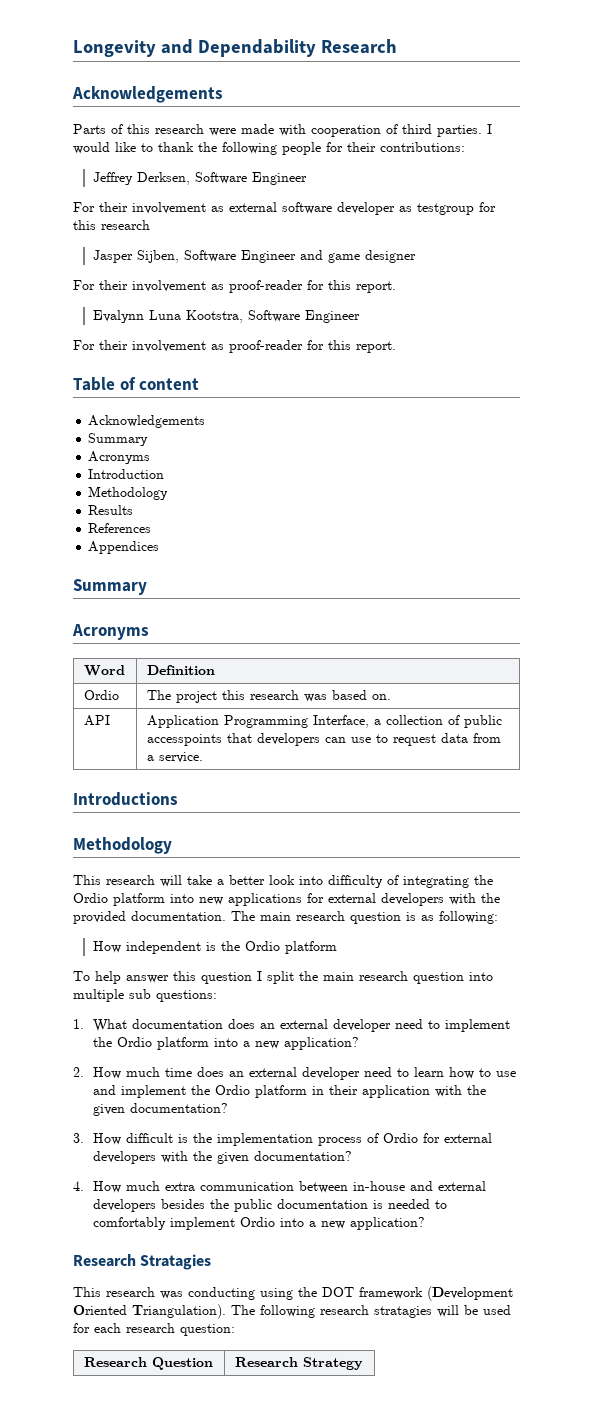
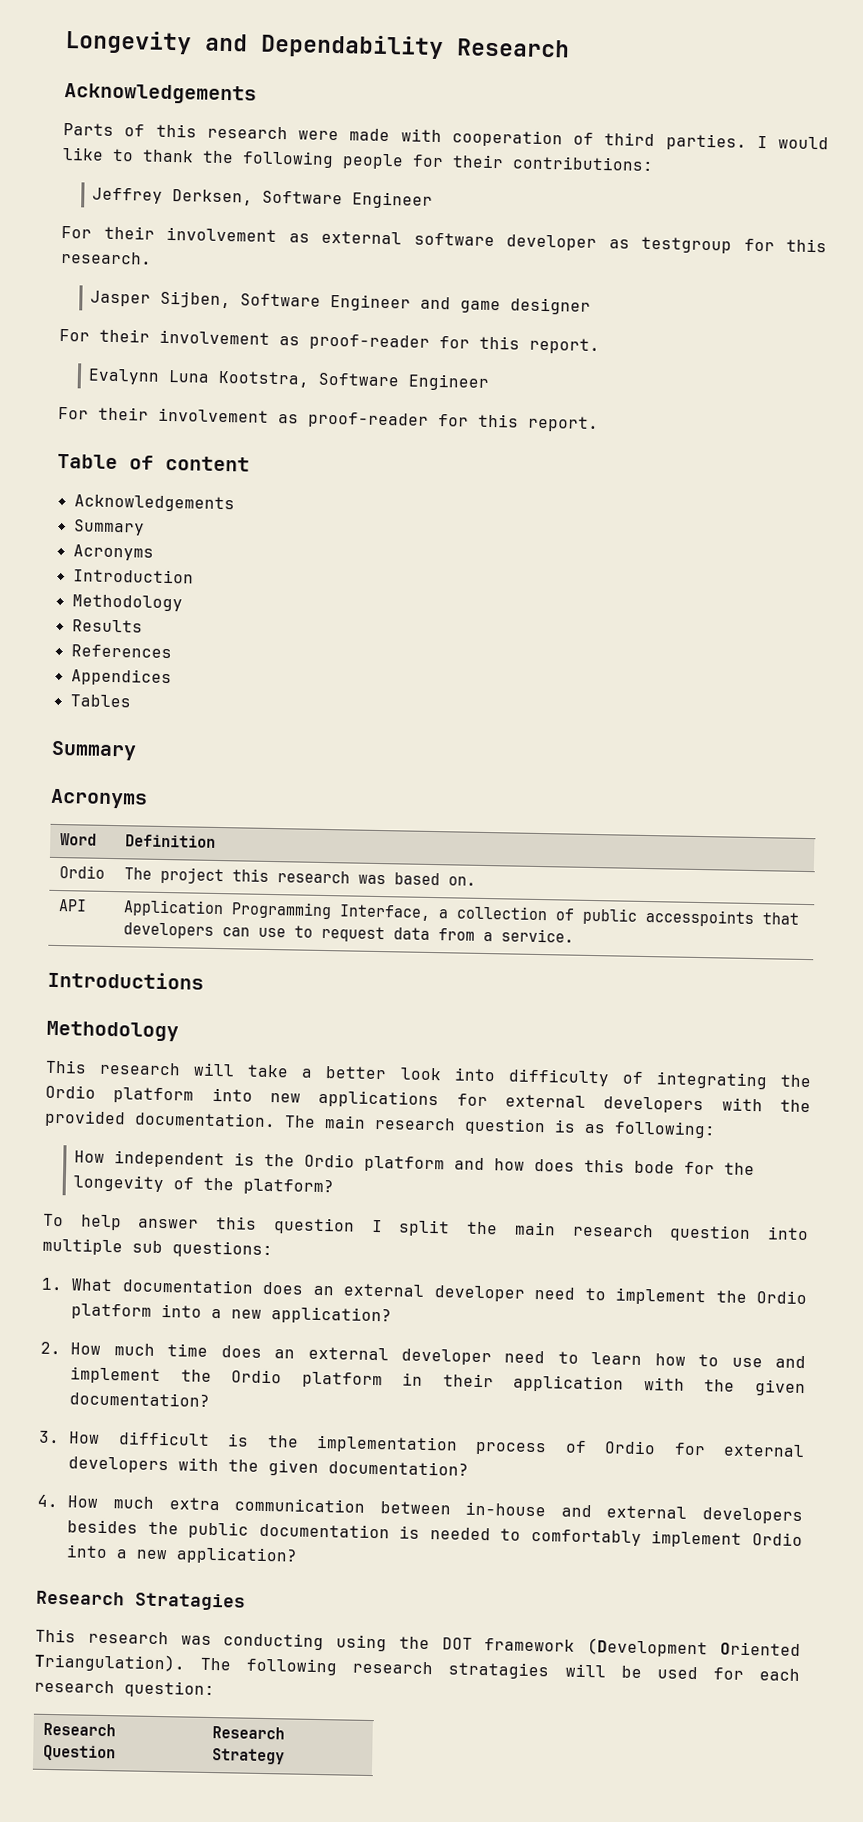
[101,220,150,230] research -> [61,250,152,265] research.
(160, 547) none -> [69,694,131,708] // Tables
(337, 947) none -> [454,1157,756,1176] [73,1174,335,1196] and how does this bode for the longevity of the platform?

